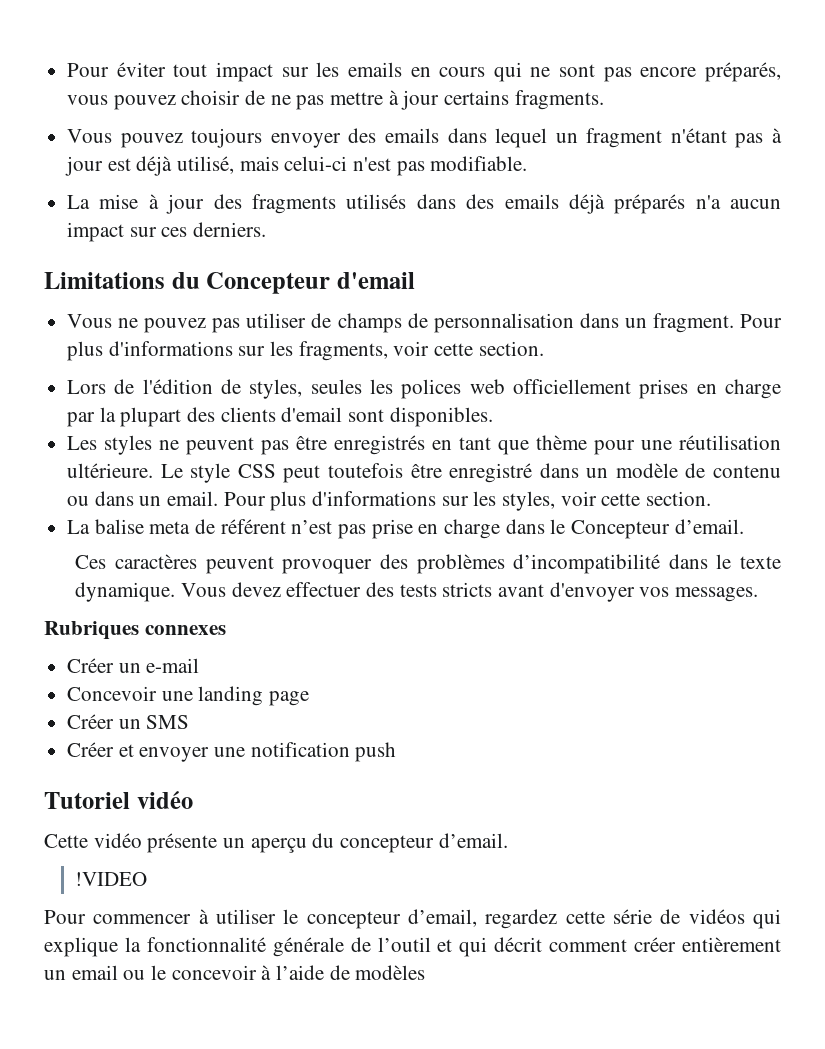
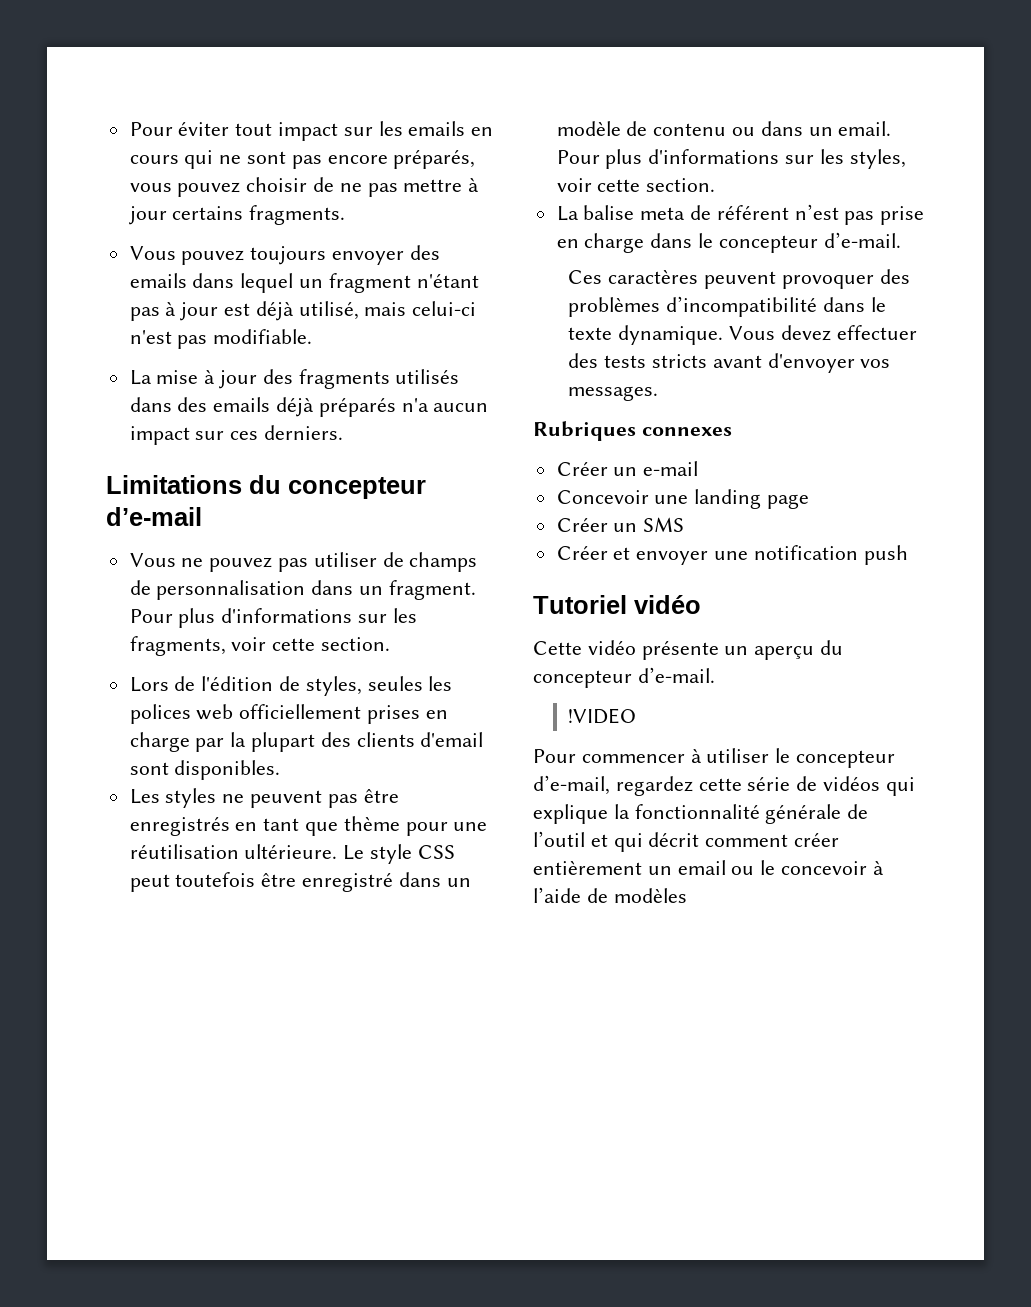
[206,272,415,294] Concepteur d'email -> [288,477,426,499] [106,507,202,526] concepteur d’e-mail
[571,519,744,539] Concepteur d’email. -> [718,232,901,253] concepteur d’e-mail.
[438,833,508,848] d’email. -> [637,667,715,683] d’e-mail.
[408,909,477,927] d’email, -> [533,775,610,795] d’e-mail,

